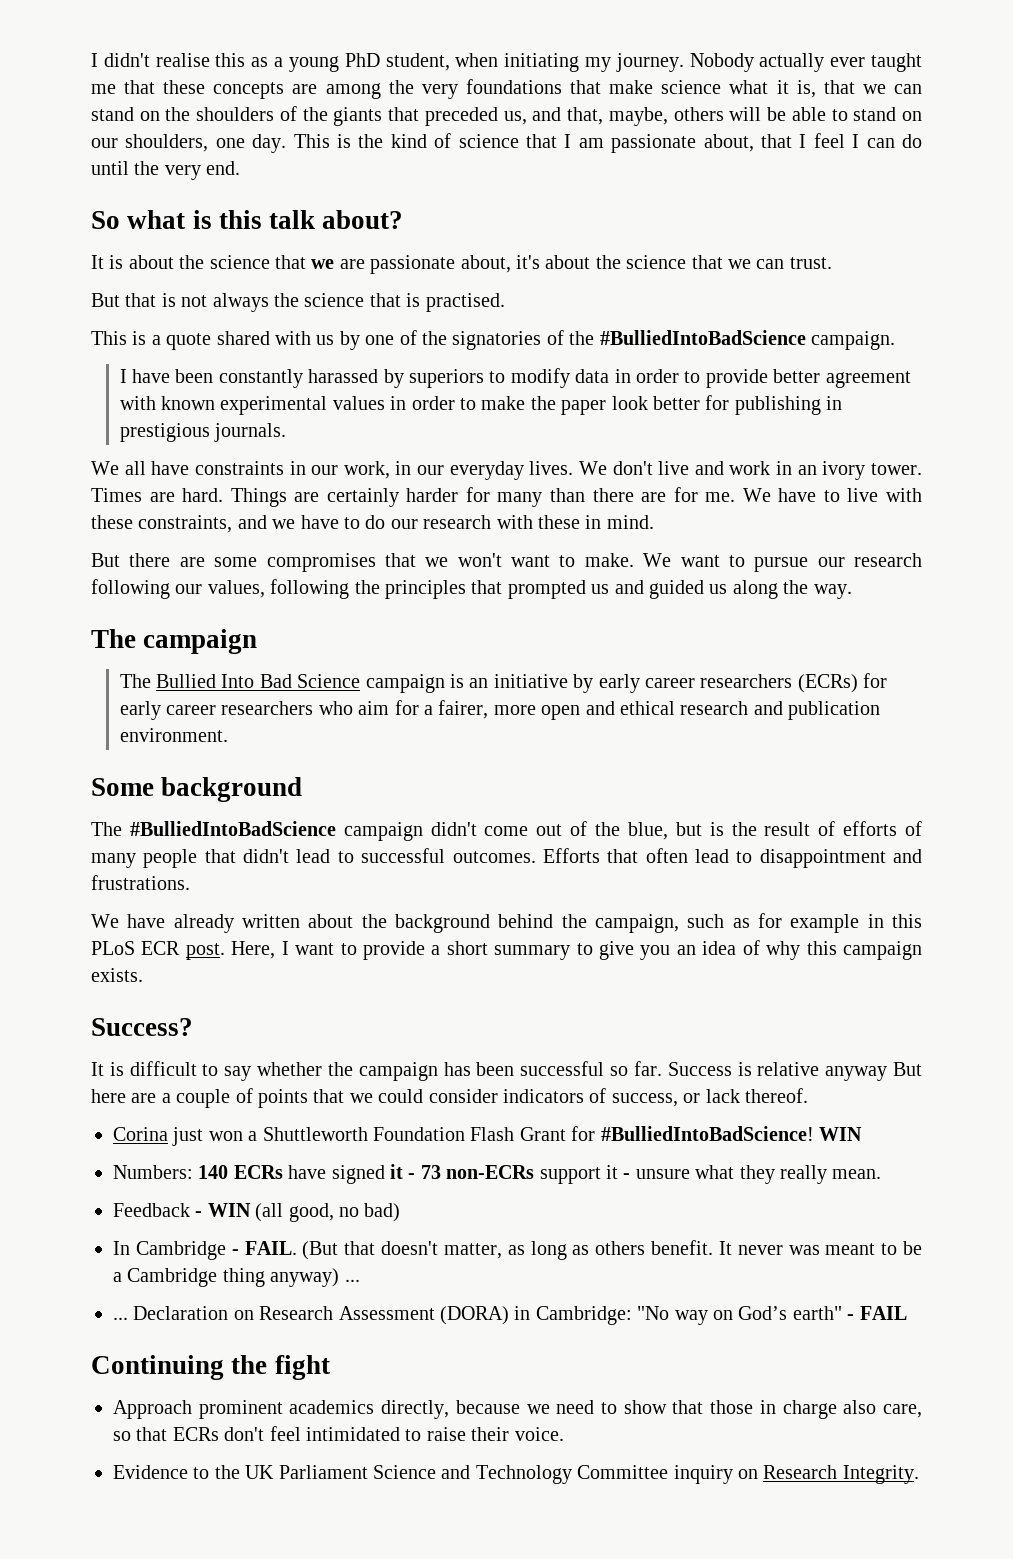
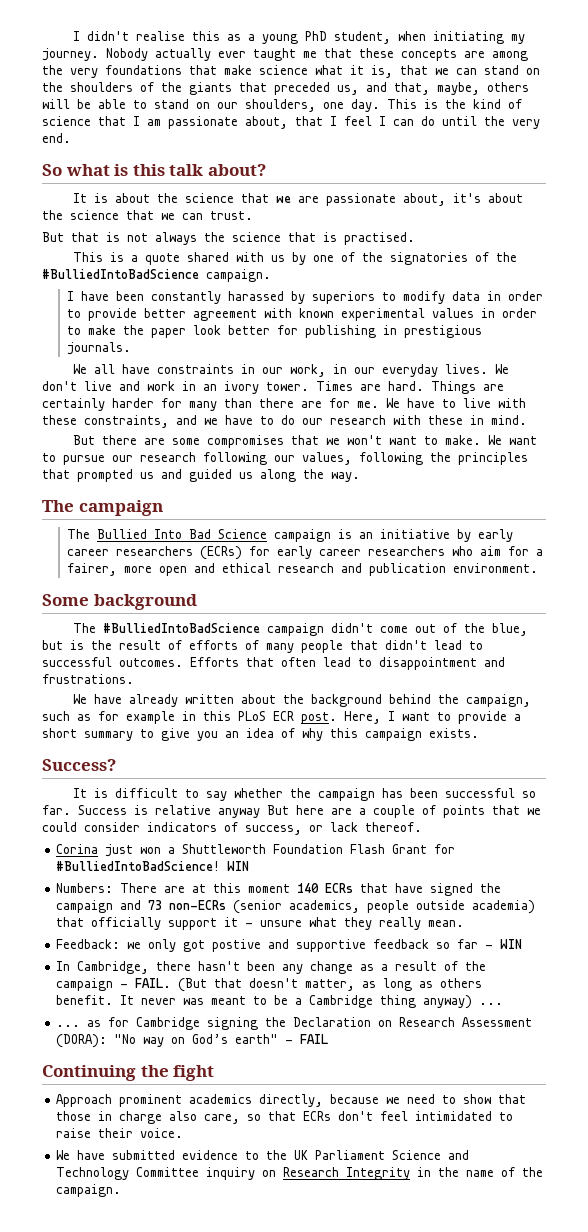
(193, 1172) none -> [120,883,291,893] There are at this moment
(283, 1172) none -> [360,883,389,893] that
[390,1164,535,1179] it - 73 non-ECRs -> [480,883,502,893] [56,900,536,914] [56,917,162,930] the campaign and 73 non-ECRs (senior academics, people outside academia) that officially
[113,1203,401,1222] [113,1241,226,1260] Feedback - WIN (all good, no bad) // In Cambridge -> [56,939,523,952] [56,961,487,974] [56,978,114,991] Feedback: we only got postive and supportive feedback so far - WIN // In Cambridge, there hasn't been any change as a result of the campaign
(128, 1318) none -> [87,1017,287,1030] as for Cambridge signing the
[440,1306,632,1325] (DORA) in Cambridge: -> [56,1034,108,1048] (DORA):
[113,1465,188,1479] Evidence -> [56,1150,239,1160] We have submitted evidence
[842,1465,919,1484] Integrity. -> [346,1167,544,1180] [56,1184,122,1197] Integrity in the name of the campaign.

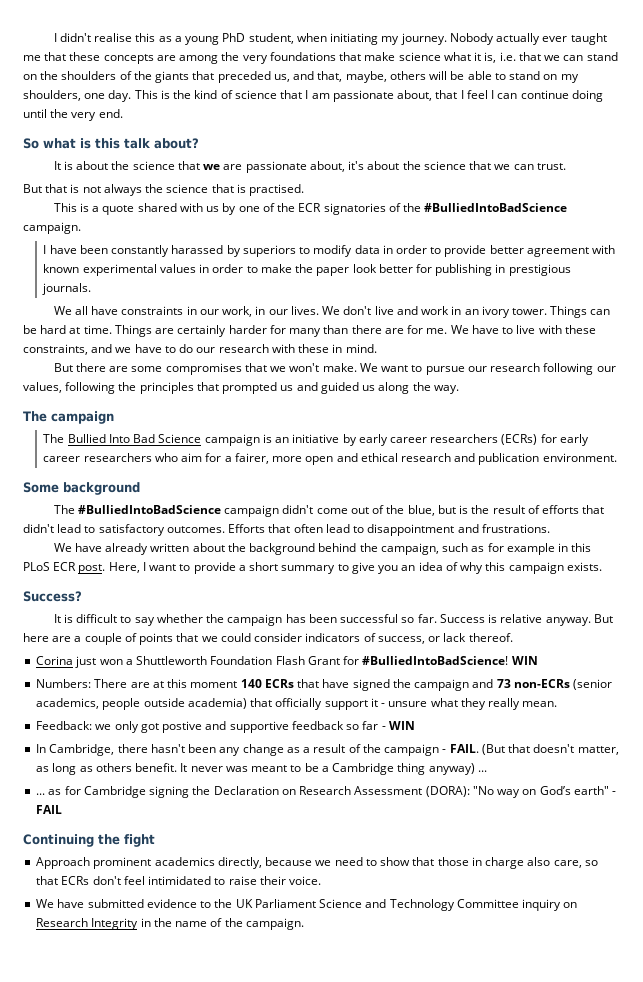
(393, 71) none -> [499,52,516,61] i.e.
[217,102,238,109] our -> [560,74,579,83] my
[421,116,435,126] do -> [520,90,603,102] continue doing
(383, 257) none -> [298,203,322,212] ECR
[381,364,438,377] everyday -> (288, 312) none
[316,381,424,391] Times are hard. -> [550,306,611,318] [23,325,112,334] Things can be hard at time.
[388,436,438,445] want to -> (320, 367) none
[245,640,343,653] of many people -> (580, 509) none
[42,657,112,667] successful -> [98,524,165,536] satisfactory
[218,808,260,818] anyway -> [545,617,591,626] anyway.

